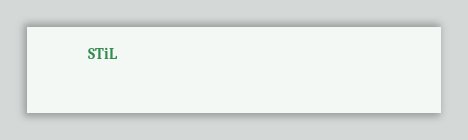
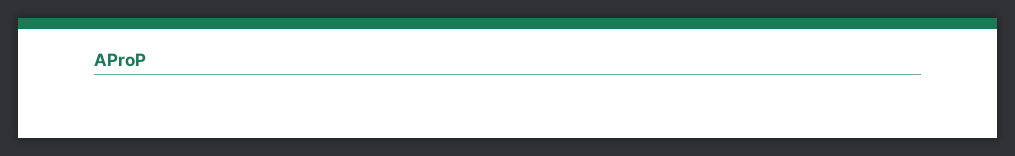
[88,47,118,59] STiL -> [94,53,146,67] AProP

